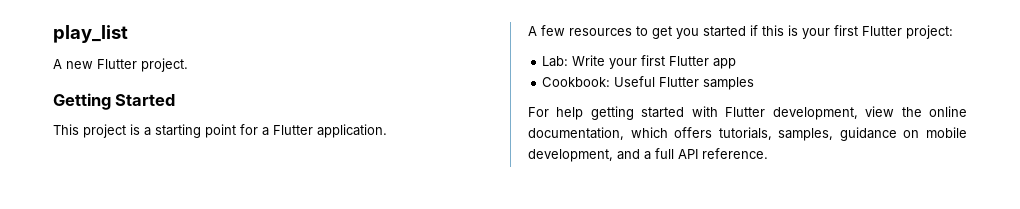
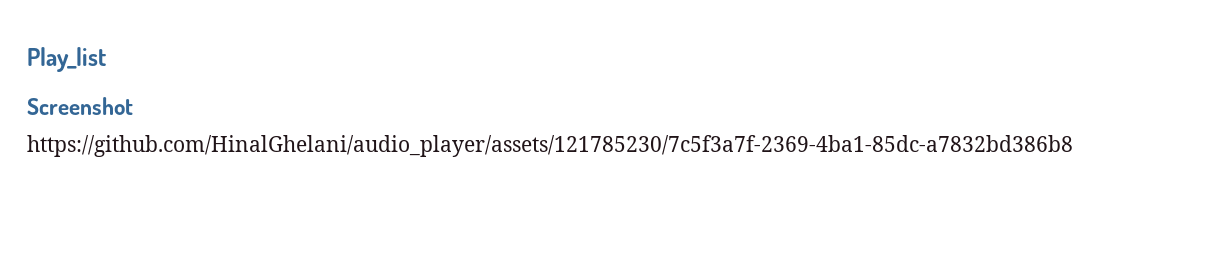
[53,25,128,43] [53,58,188,72] [53,93,176,110] [53,124,387,138] [528,25,953,39] [542,55,737,69] [542,76,755,90] [528,106,967,120] [528,127,967,141] [528,148,768,162] play_list // A new Flutter project. // Getting Started // This project is a starting point for a Flutter application. // A few resources to get you started if this is your first Flutter project: // Lab: Write your first Flutter app // Cookbook: Useful Flutter samples // For help getting started with Flutter development, view the online documentation, which offers tutorials, samples, guidance on mobile development, and a full API reference. -> [27,47,106,72] [27,97,133,115] [27,135,1073,157] Play_list // Screenshot // https://github.com/HinalGhelani/audio_player/assets/121785230/7c5f3a7f-2369-4ba1-85dc-a7832bd386b8

